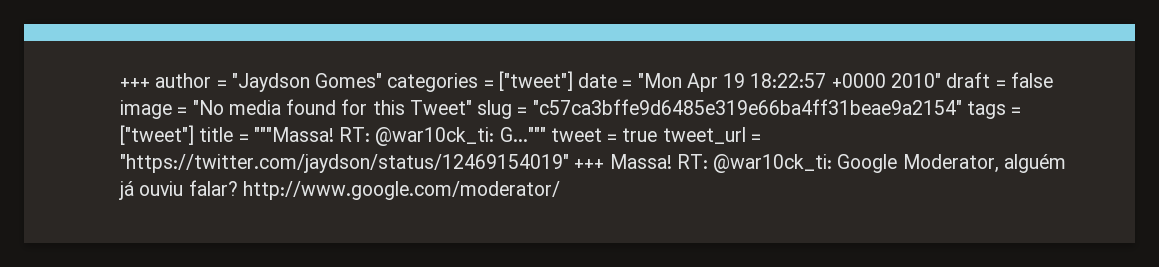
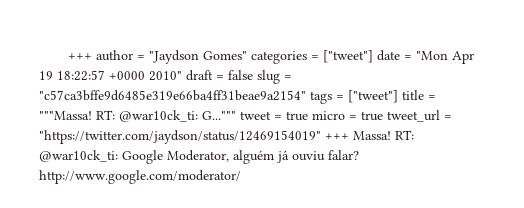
[120,99,472,119] image = "No media found for this Tweet" -> (253, 75) none
(658, 135) none -> [312,111,383,121] micro = true

